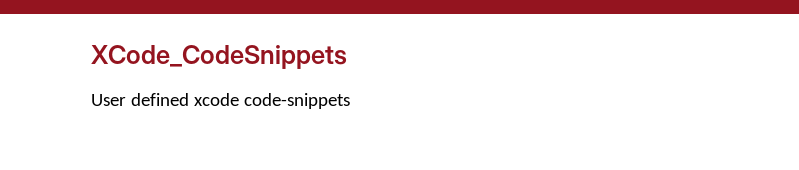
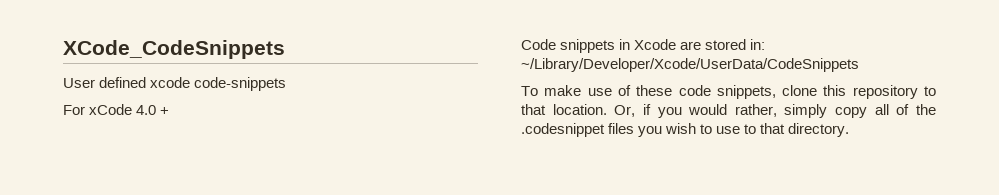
(350, 101) none -> [63,104,170,115] [521,39,766,53] [521,58,859,72] [521,85,936,99] [521,104,936,118] [521,123,850,137] // For xCode 4.0 + // Code snippets in Xcode are stored in: ~/Library/Developer/Xcode/UserData/CodeSnippets // To make use of these code snippets, clone this repository to that location. Or, if you would rather, simply copy all of the .codesnippet files you wish to use to that directory.

